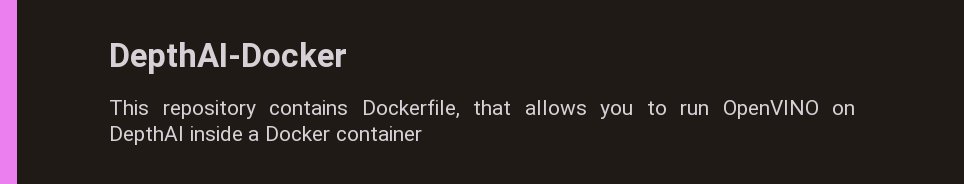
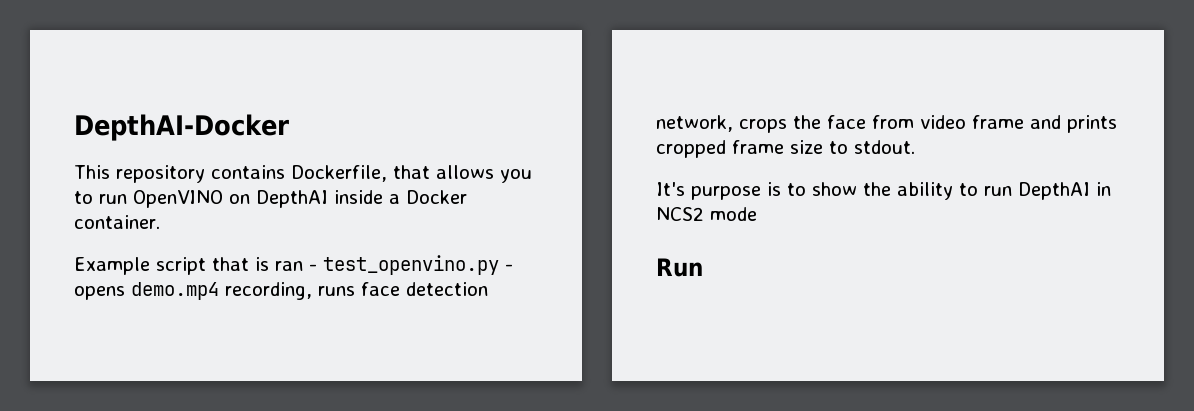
[335,126,422,141] container -> [74,215,160,229] [74,255,513,275] [74,282,488,300] [656,115,1117,133] [656,140,915,158] [656,182,1111,200] [656,207,757,221] [656,258,703,277] container. // Example script that is ran - test_openvino.py - opens demo.mp4 recording, runs face detection network, crops the face from video frame and prints cropped frame size to stdout. // It's purpose is to show the ability to run DepthAI in NCS2 mode // Run

